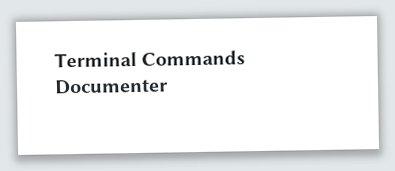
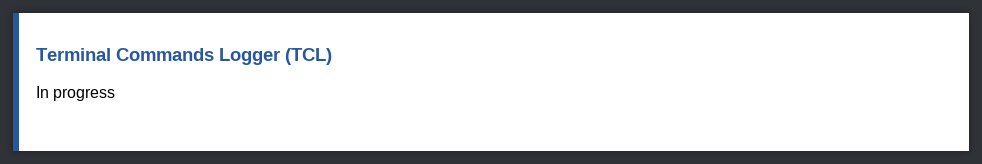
[54,78,169,95] Documenter -> [219,48,332,65] [36,86,116,101] Logger (TCL) // In progress

